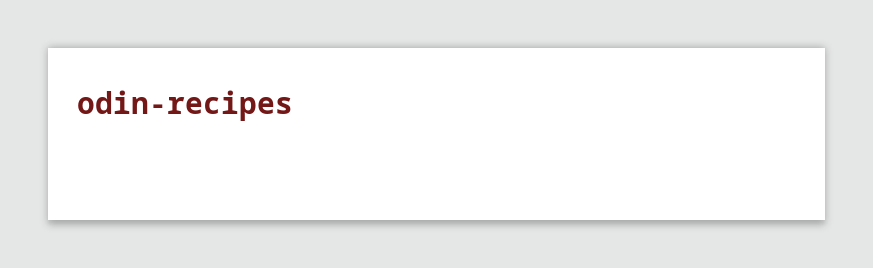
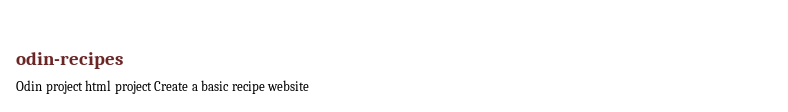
(293, 105) none -> [16,80,310,94] // Odin project html project Create a basic recipe website

